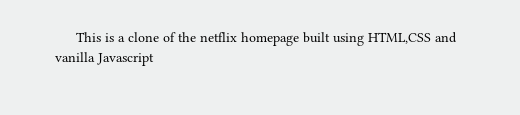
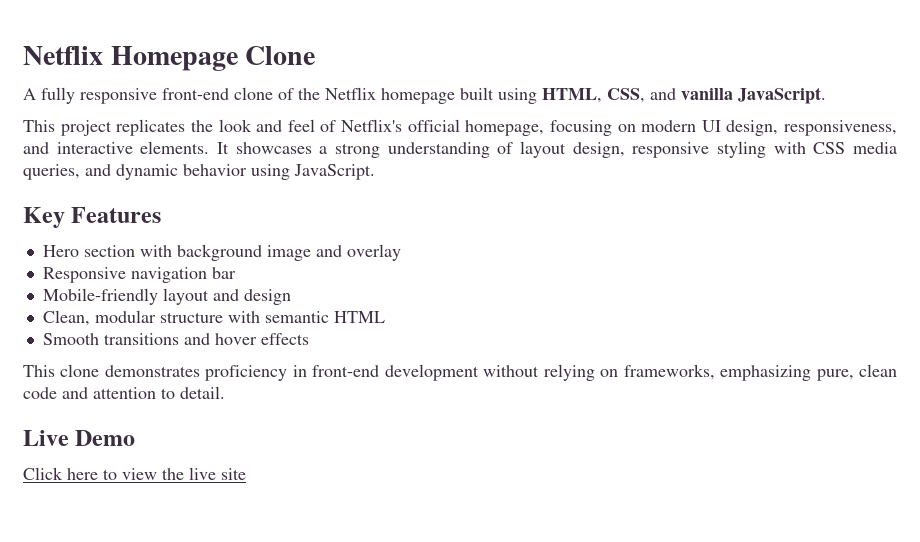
[75,32,125,42] This is a -> [23,46,316,71] [23,87,229,104] Netflix Homepage Clone // A fully responsive front-end
[199,32,237,42] netflix -> [325,87,376,100] Netflix
[367,32,457,44] [55,52,154,66] HTML,CSS and vanilla Javascript -> [542,87,826,104] [23,119,897,136] [23,141,897,158] [23,164,375,180] [23,207,162,228] [42,244,401,261] [42,267,236,283] [42,288,291,305] [42,310,385,326] [42,333,309,345] [23,364,897,381] [23,386,225,399] [23,430,136,446] [23,467,246,480] HTML, CSS, and vanilla JavaScript. // This project replicates the look and feel of Netflix's official homepage, focusing on modern UI design, responsiveness, and interactive elements. It showcases a strong understanding of layout design, responsive styling with CSS media queries, and dynamic behavior using JavaScript. // Key Features // Hero section with background image and overlay // Responsive navigation bar // Mobile-friendly layout and design // Clean, modular structure with semantic HTML // Smooth transitions and hover effects // This clone demonstrates proficiency in front-end development without relying on frameworks, emphasizing pure, clean code and attention to detail. // Live Demo // Click here to view the live site

